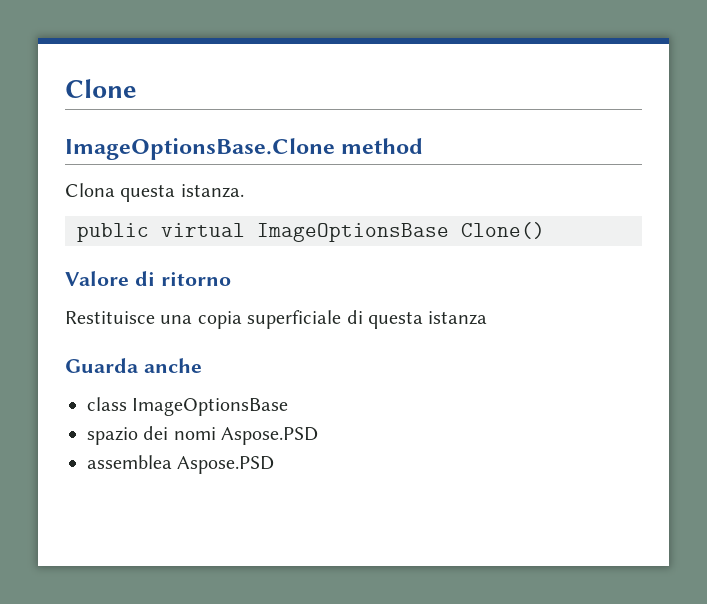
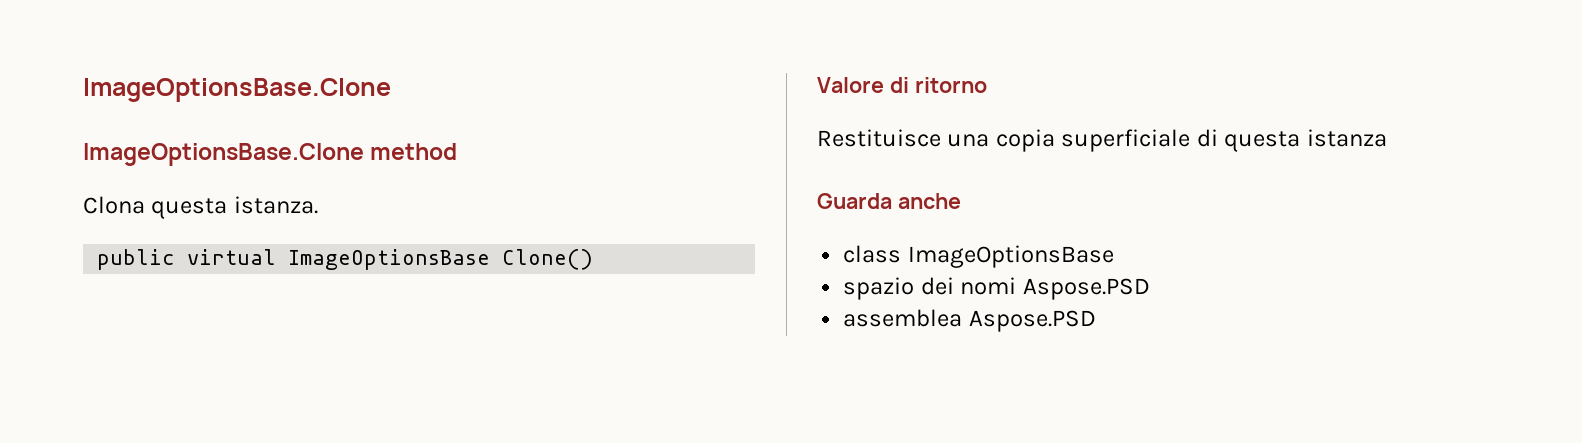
[65,79,137,98] Clone -> [83,78,391,102] ImageOptionsBase.Clone

